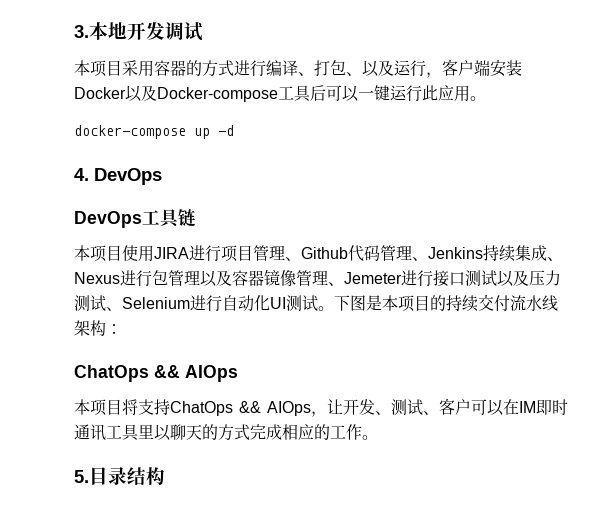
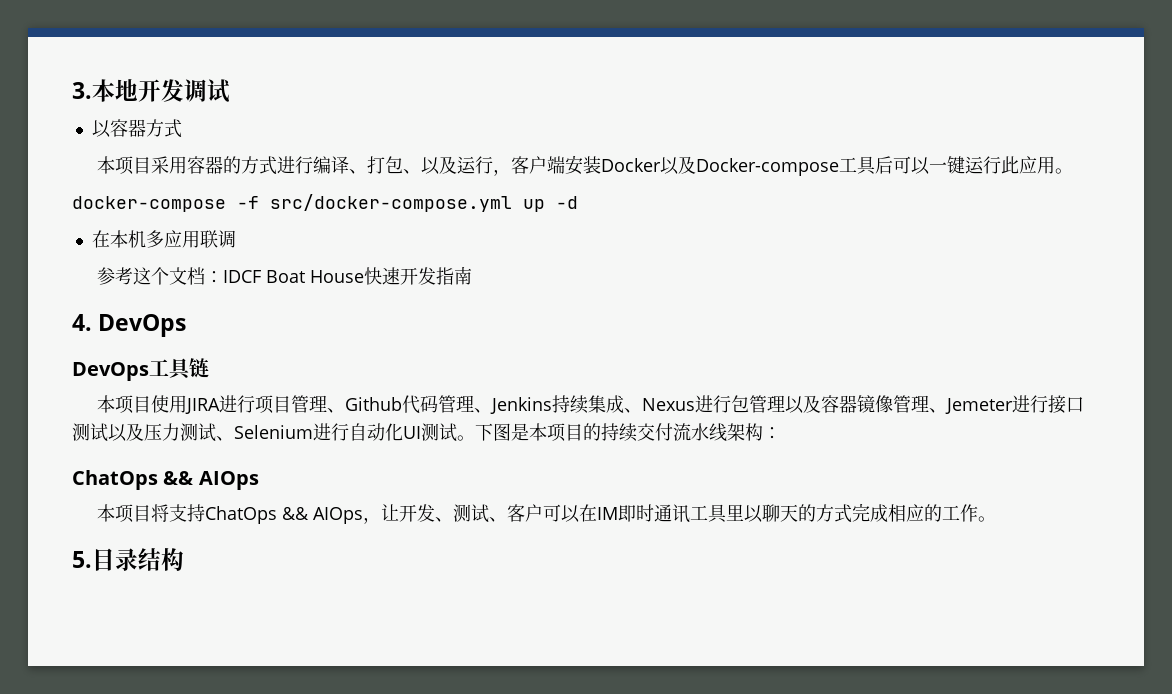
(203, 31) none -> [91,119,182,138] // 以容器方式
(186, 132) none -> [237,194,512,212] -f src/docker-compose.yml
(234, 130) none -> [91,230,236,248] [96,266,472,285] // 在本机多应用联调 // 参考这个文档：IDCF Boat House快速开发指南

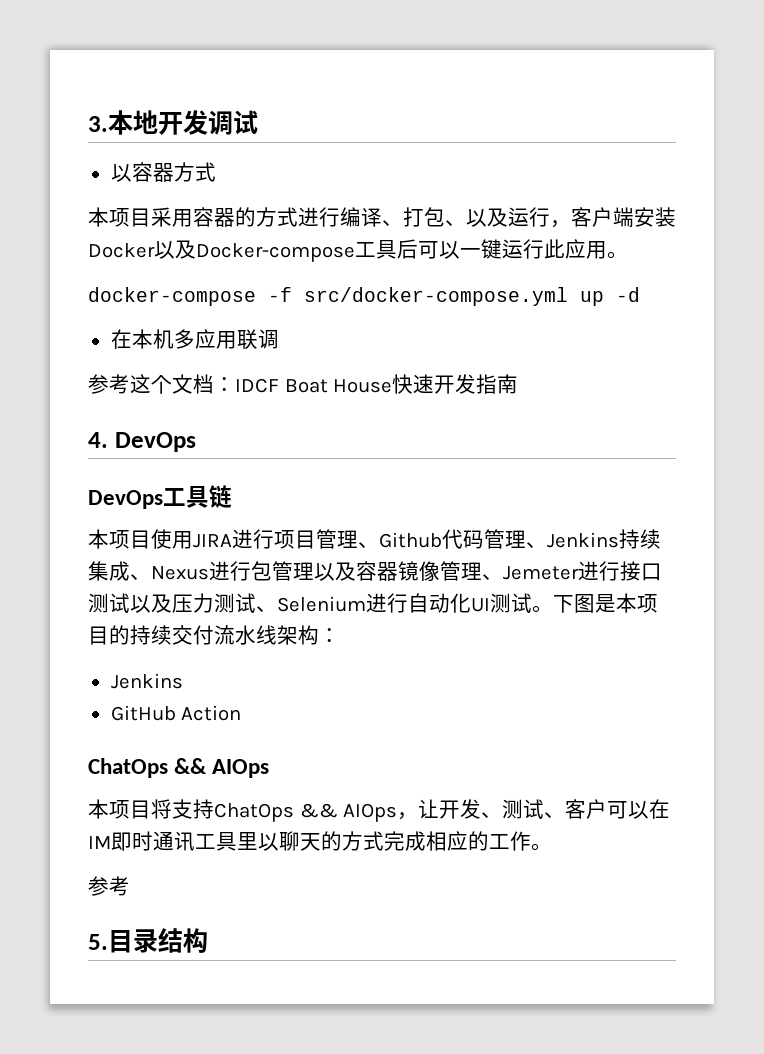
(781, 433) none -> [110,673,183,689] [110,705,242,721] // Jenkins // GitHub Action
(996, 519) none -> [88,876,130,896] // 参考

